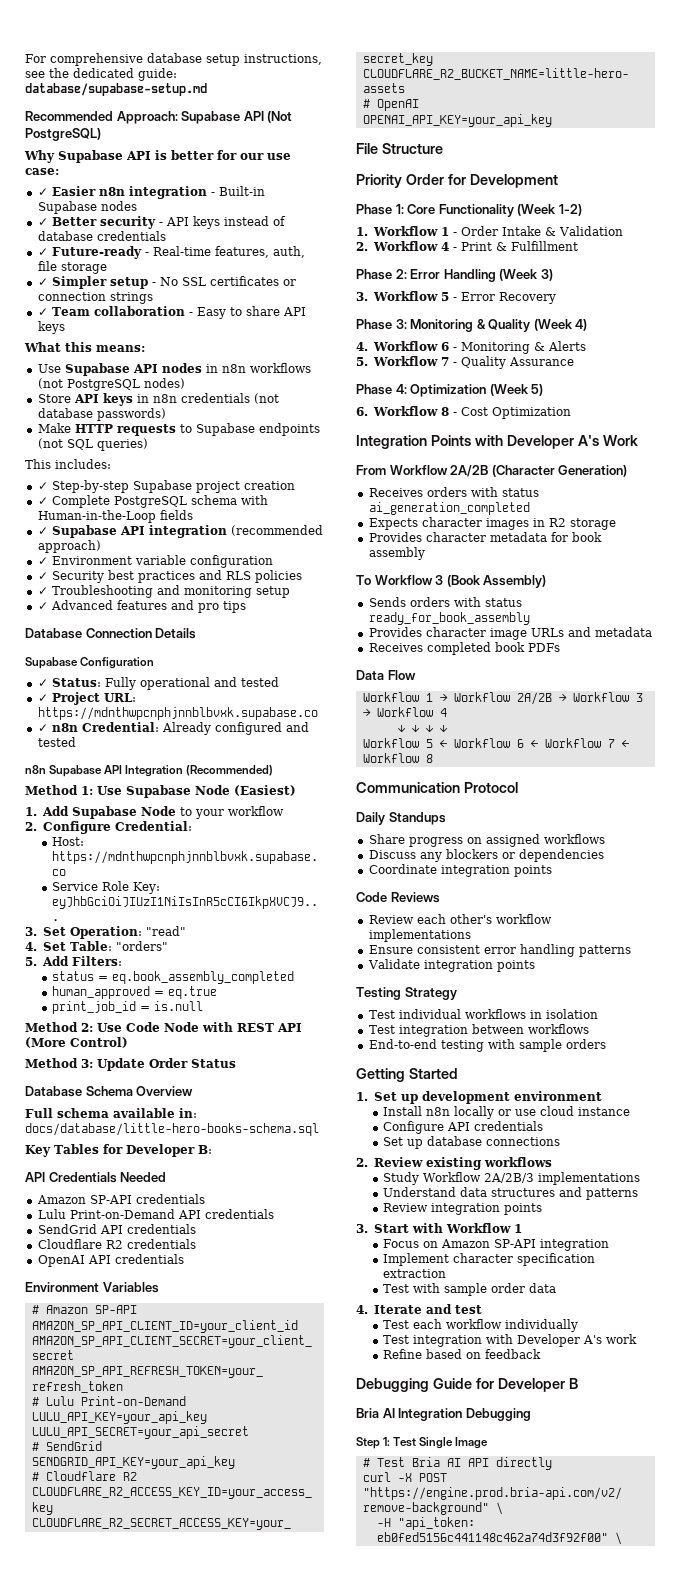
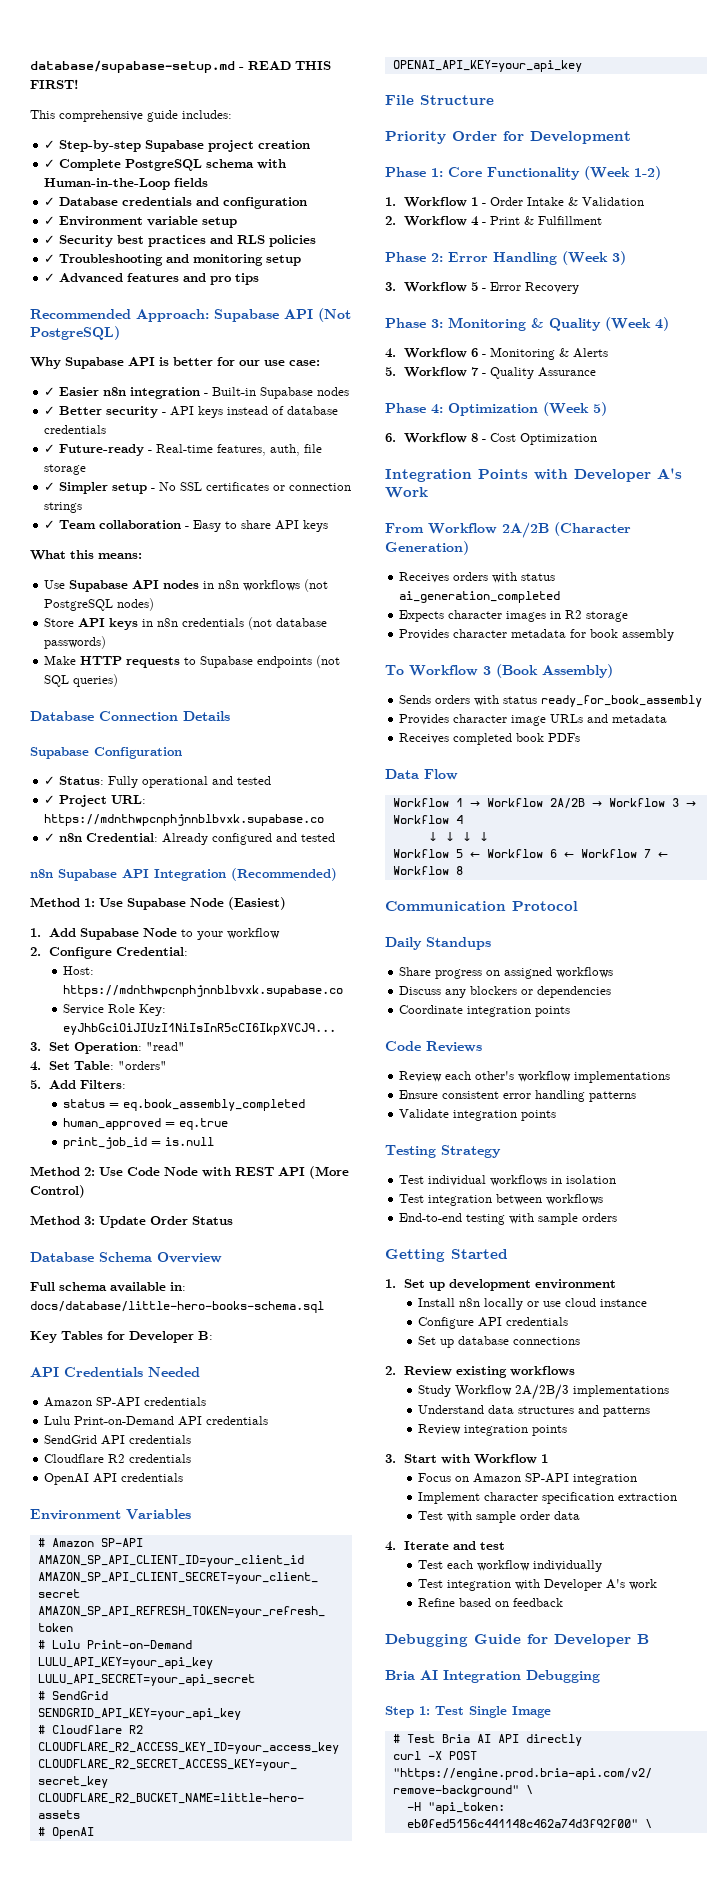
[25,53,322,66] [25,68,177,81] [25,83,207,96] For comprehensive database setup instructions, see the dedicated guide: database/supabase-setup.md -> [30,60,331,73] [30,79,79,89] [30,110,232,122] [44,140,311,152] [44,159,287,171] [44,178,209,190] [44,197,308,209] [44,216,238,228] [44,235,317,247] [44,254,302,266] [44,273,260,285] database/supabase-setup.md - READ THIS FIRST! // This comprehensive guide includes: // ✓ Step-by-step Supabase project creation // ✓ Complete PostgreSQL schema with Human-in-the-Loop fields // ✓ Database credentials and configuration // ✓ Environment variable setup // ✓ Security best practices and RLS policies // ✓ Troubleshooting and monitoring setup // ✓ Advanced features and pro tips
[25,459,111,469] [37,480,295,493] [37,495,268,508] [37,510,193,523] [37,525,323,538] [37,540,101,553] [37,555,273,568] [37,570,302,583] [37,585,290,598] [37,600,246,613] // This includes: // ✓ Step-by-step Supabase project creation // ✓ Complete PostgreSQL schema with Human-in-the-Loop fields // ✓ Supabase API integration (recommended approach) // ✓ Environment variable configuration // ✓ Security best practices and RLS policies // ✓ Troubleshooting and monitoring setup // ✓ Advanced features and pro tips -> (119, 680) none

